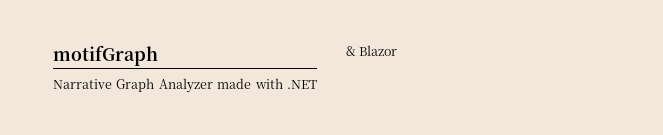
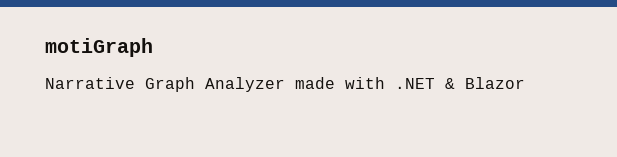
[53,45,158,66] motifGraph -> [45,38,153,57] motiGraph

